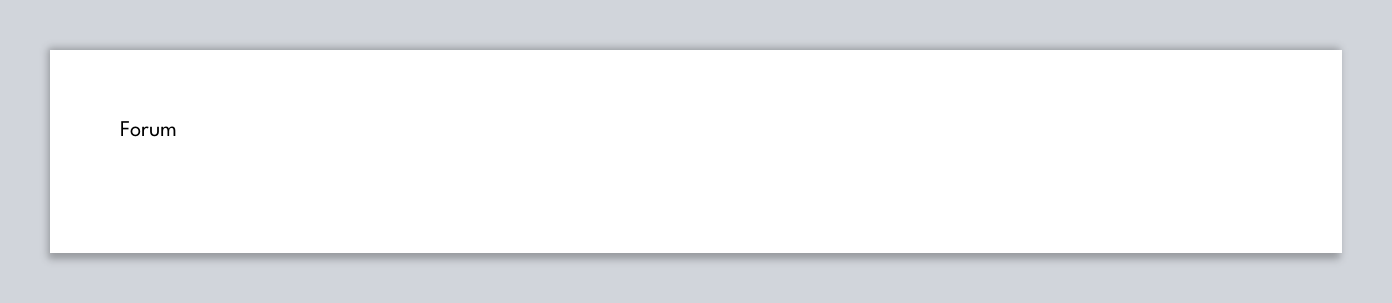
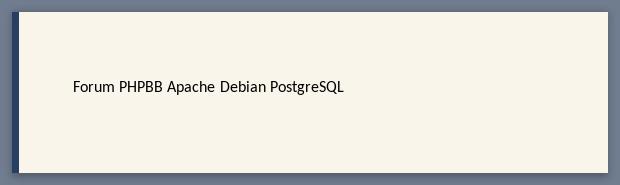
(177, 129) none -> [119,81,344,95] PHPBB Apache Debian PostgreSQL

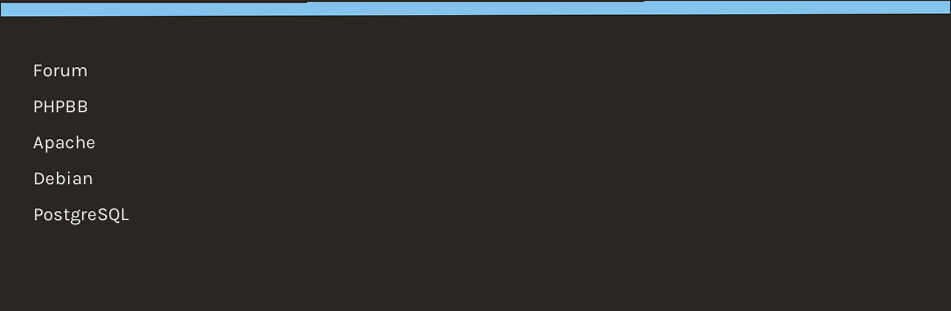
(115, 86) none -> (88, 71) //
(164, 86) none -> (89, 106) //
(216, 88) none -> (96, 144) //
(266, 86) none -> (94, 178) //

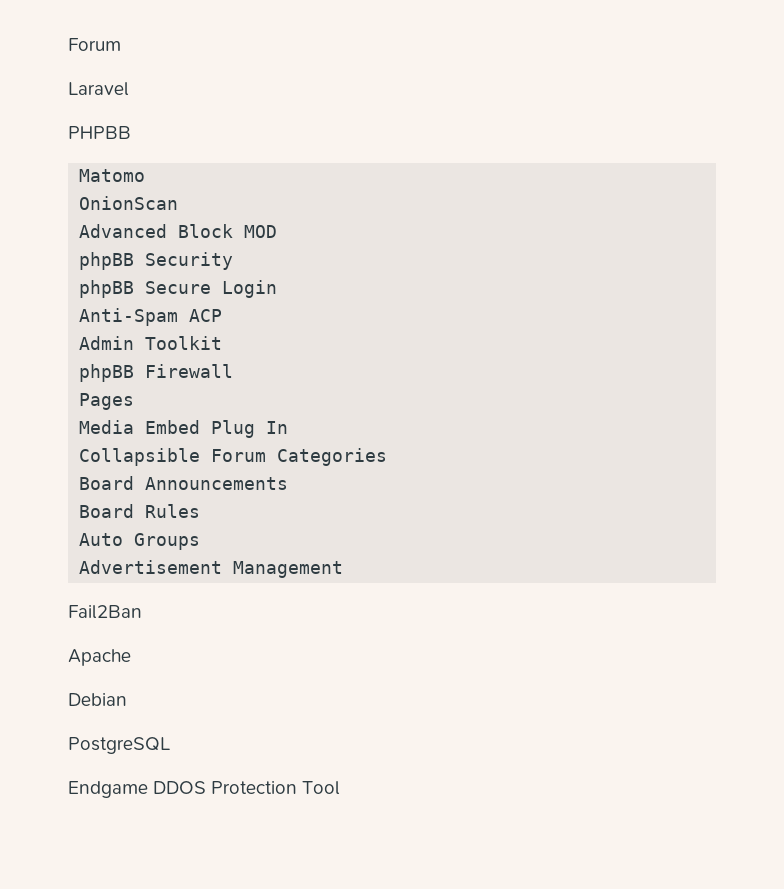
[32,64,88,78] Forum -> [68,38,121,51] [68,82,129,96] Forum // Laravel
(89, 106) none -> [79,169,146,182] [79,196,179,210] [79,224,278,238] [79,252,234,270] [79,280,278,298] [79,308,223,326] [79,336,223,350] [79,364,234,382] [79,393,135,410] [79,420,289,438] [79,448,388,466] [79,476,289,490] [79,504,201,518] [79,533,201,550] [79,560,344,578] [68,605,142,619] // Matomo // OnionScan // Advanced Block MOD // phpBB Security // phpBB Secure Login // Anti-Spam ACP // Admin Toolkit // phpBB Firewall // Pages // Media Embed Plug In // Collapsible Forum Categories // Board Announcements // Board Rules // Auto Groups // Advertisement Management // Fail2Ban
(130, 217) none -> [68,781,341,798] // Endgame DDOS Protection Tool

